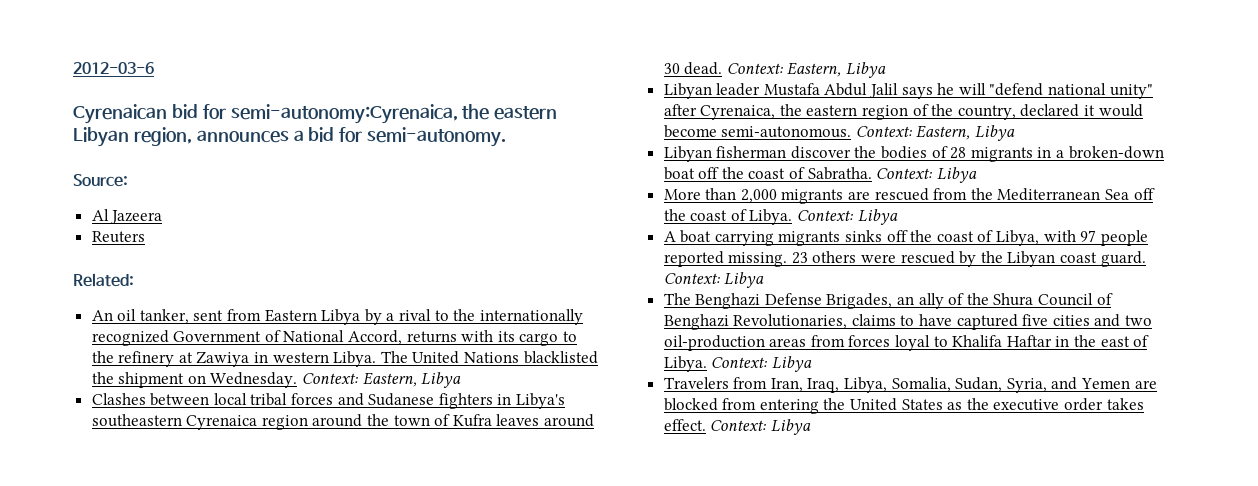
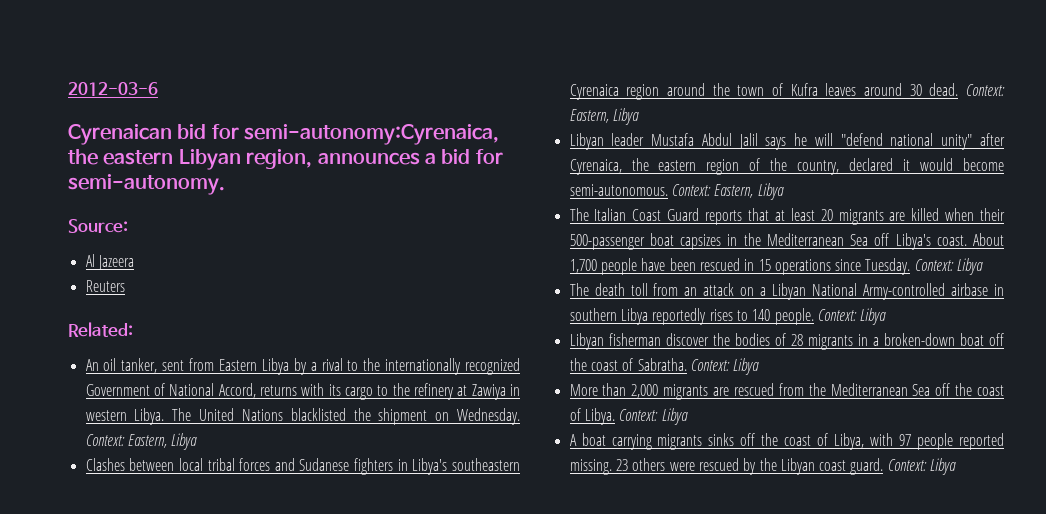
(1016, 133) none -> [569,208,1005,225] [569,233,1004,250] [569,258,984,275] [569,283,1004,300] [569,308,887,325] // The Italian Coast Guard reports that at least 20 migrants are killed when their 500-passenger boat capsizes in the Mediterranean Sea off Libya's coast. About 1,700 people have been rescued in 15 operations since Tuesday. Context: Libya // The death toll from an attack on a Libyan National Army-controlled airbase in southern Libya reportedly rises to 140 people. Context: Libya
[663,293,1113,309] [663,314,1153,330] [663,335,1150,351] [663,356,812,372] [663,377,1157,393] [663,398,1144,414] [663,419,811,435] // The Benghazi Defense Brigades, an ally of the Shura Council of Benghazi Revolutionaries, claims to have captured five cities and two oil-production areas from forces loyal to Khalifa Haftar in the east of Libya. Context: Libya // Travelers from Iran, Iraq, Libya, Somalia, Sudan, Syria, and Yemen are blocked from entering the United States as the executive order takes effect. Context: Libya -> (957, 466) none

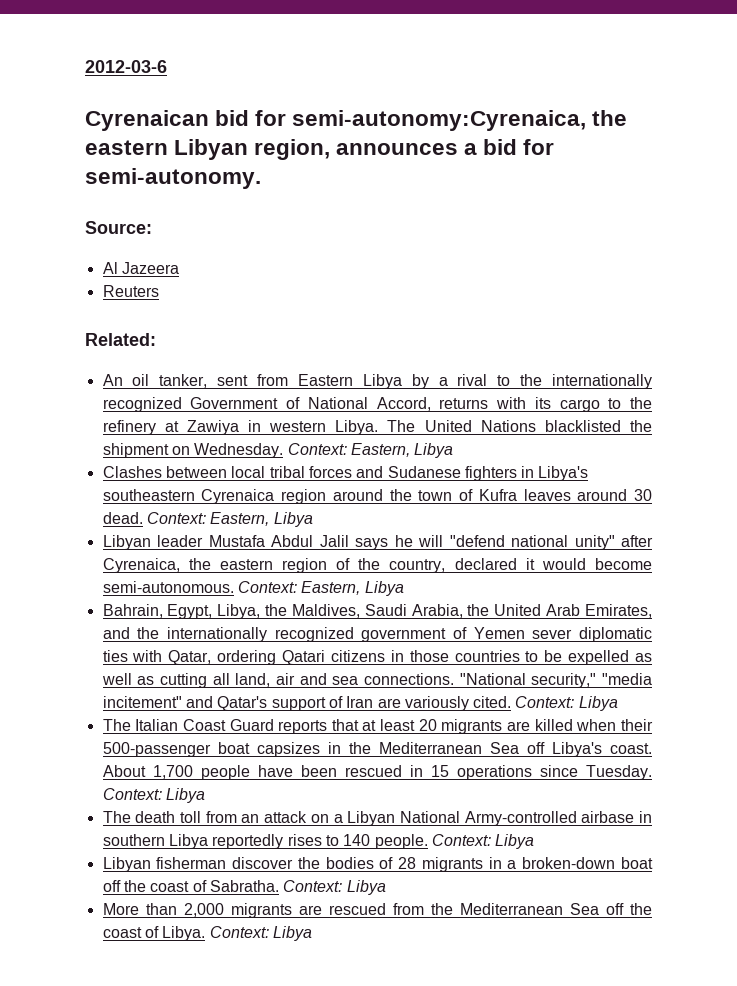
(784, 191) none -> [102,604,652,619] [102,627,652,642] [102,650,653,665] [101,673,653,688] [102,696,618,711] // Bahrain, Egypt, Libya, the Maldives, Saudi Arabia, the United Arab Emirates, and the internationally recognized government of Yemen sever diplomatic ties with Qatar, ordering Qatari citizens in those countries to be expelled as well as cutting all land, air and sea connections. "National security," "media incitement" and Qatar's support of Iran are variously cited. Context: Libya
[569,433,1004,450] [569,458,957,475] // A boat carrying migrants sinks off the coast of Libya, with 97 people reported missing. 23 others were rescued by the Libyan coast guard. Context: Libya -> (312, 933) none

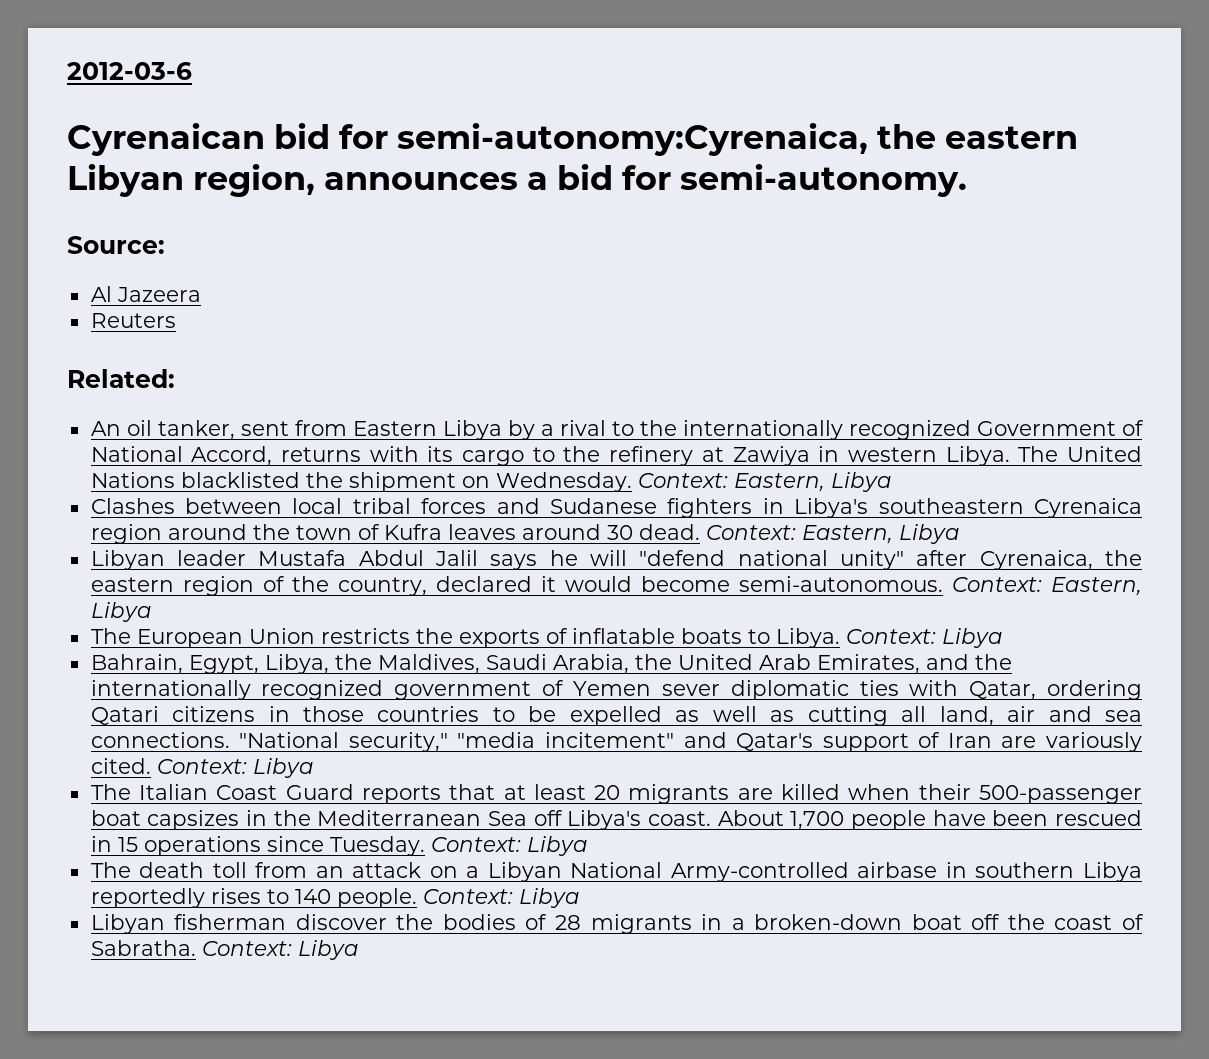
(404, 588) none -> [90,628,1003,648] // The European Union restricts the exports of inflatable boats to Libya. Context: Libya
[102,903,652,918] [102,926,312,941] // More than 2,000 migrants are rescued from the Mediterranean Sea off the coast of Libya. Context: Libya -> (359, 950) none

